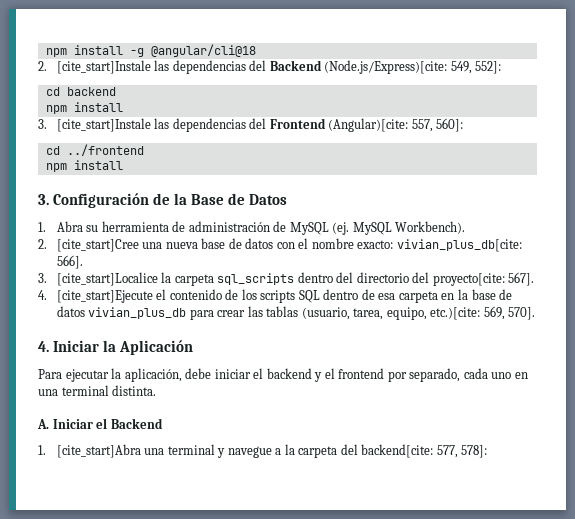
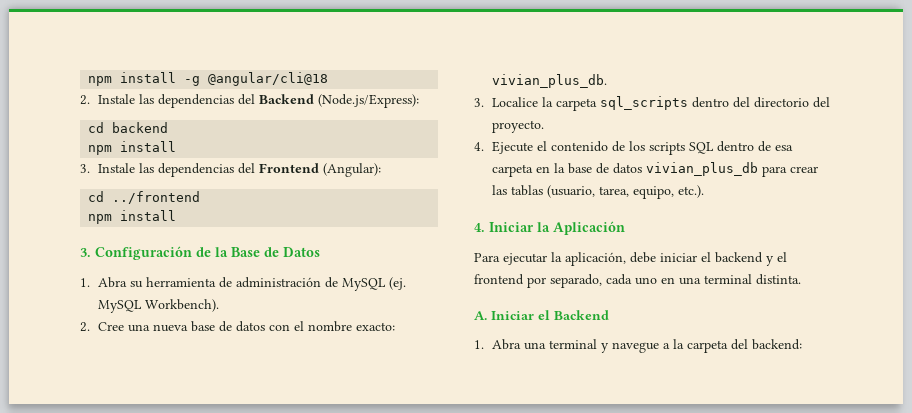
[56,60,151,74] [cite_start]Instale -> [98,94,136,104] Instale
[324,60,502,74] (Node.js/Express)[cite: 549, 552]: -> [318,94,420,108] (Node.js/Express):
[56,118,151,132] [cite_start]Instale -> [98,163,136,173] Instale
[328,118,464,132] (Angular)[cite: 557, 560]: -> [323,163,382,177] (Angular):
[56,239,139,252] [cite_start]Cree -> [98,322,125,331] Cree
[396,239,522,252] [56,255,83,269] [38,272,158,286] vivian_plus_db[cite: 566]. // 3. [cite_start]Localice -> [492,74,608,88] [474,97,539,107] vivian_plus_db. // 3. Localice
[432,272,535,286] [38,290,153,303] proyecto[cite: 567]. // 4. [cite_start]Ejecute -> [492,120,545,133] [474,141,534,154] proyecto. // 4. Ejecute
[430,306,536,320] etc.)[cite: 569, 570]. -> [678,185,705,198] etc.).
[56,444,141,458] [cite_start]Abra -> [492,339,522,350] Abra
[361,444,488,458] backend[cite: 577, 578]: -> [752,339,803,350] backend:

